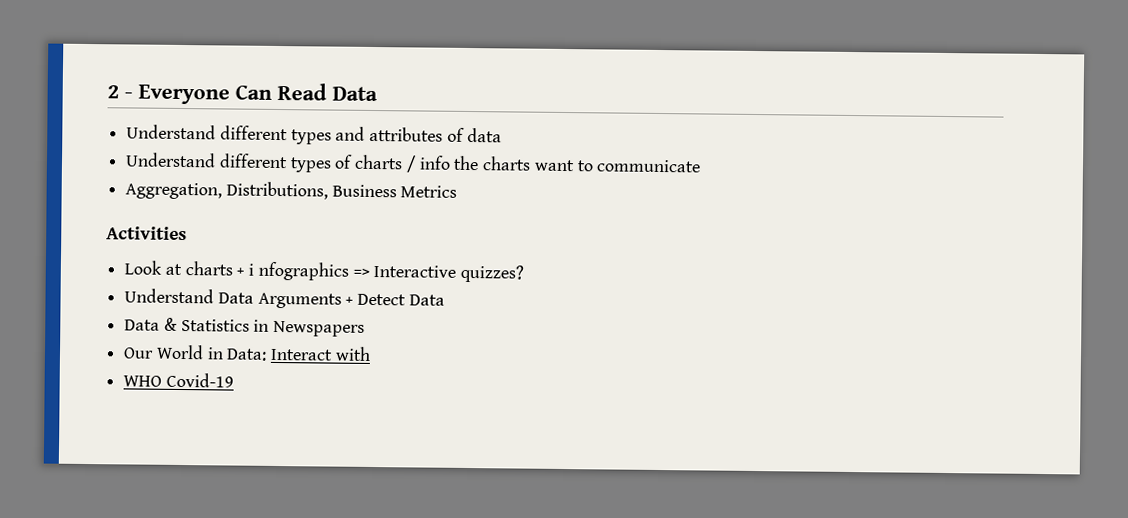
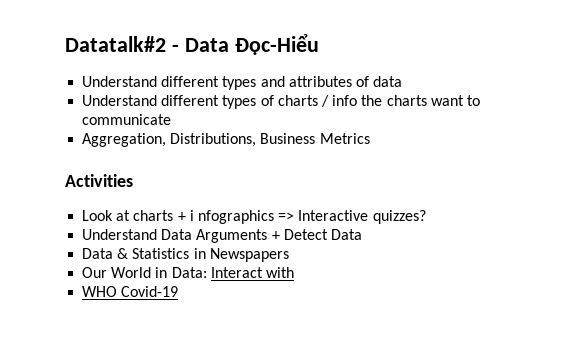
[107,82,378,105] 2 - Everyone Can Read Data -> [65,34,319,55] Datatalk#2 - Data Đọc-Hiểu

